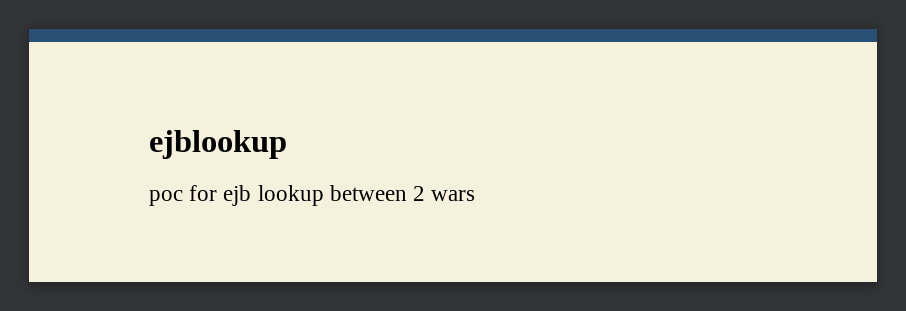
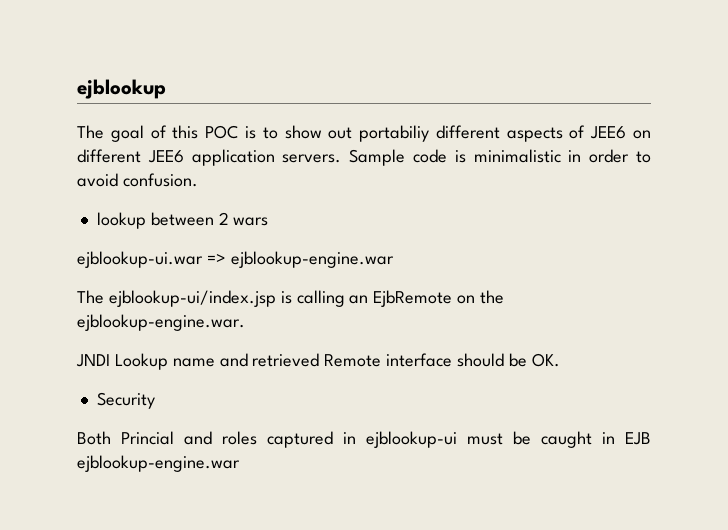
[149,185,476,206] poc for ejb lookup between 2 wars -> [77,125,651,142] [77,149,651,166] [77,173,198,187] [96,212,269,229] [77,251,394,268] [77,290,505,307] [77,314,245,331] [76,353,560,370] [96,392,155,409] [77,431,651,448] [77,455,240,472] The goal of this POC is to show out portabiliy different aspects of JEE6 on different JEE6 application servers. Sample code is minimalistic in order to avoid confusion. // lookup between 2 wars // ejblookup-ui.war => ejblookup-engine.war // The ejblookup-ui/index.jsp is calling an EjbRemote on the ejblookup-engine.war. // JNDI Lookup name and retrieved Remote interface should be OK. // Security // Both Princial and roles captured in ejblookup-ui must be caught in EJB ejblookup-engine.war

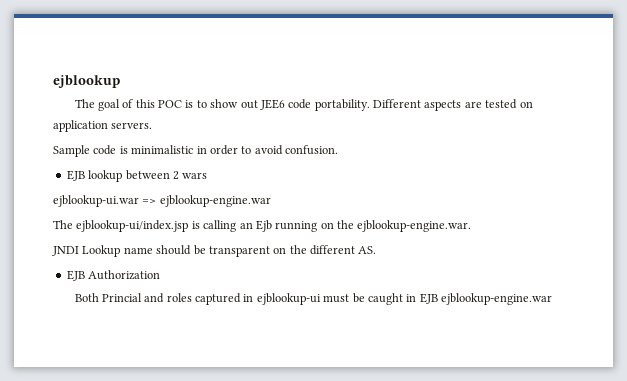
[359,125,651,142] [77,149,184,163] portabiliy different aspects of JEE6 on different JEE6 -> [259,99,533,111] JEE6 code portability. Different aspects are tested on
(342, 158) none -> (153, 125) //
(198, 180) none -> [66,170,85,181] EJB
[373,290,453,307] EjbRemote -> [255,220,318,232] Ejb running
[219,353,560,367] [96,392,155,409] and retrieved Remote interface should be OK. // Security -> [156,245,377,257] [66,270,161,281] should be transparent on the different AS. // EJB Authorization

